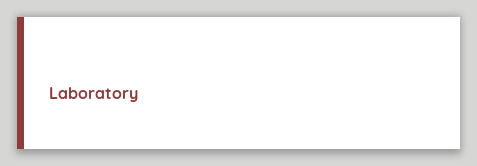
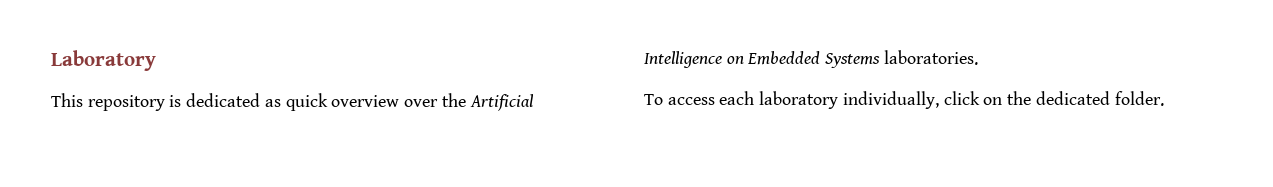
(138, 94) none -> [51,93,534,111] [644,50,978,68] [644,91,1164,109] // This repository is dedicated as quick overview over the Artificial Intelligence on Embedded Systems laboratories. // To access each laboratory individually, click on the dedicated folder.

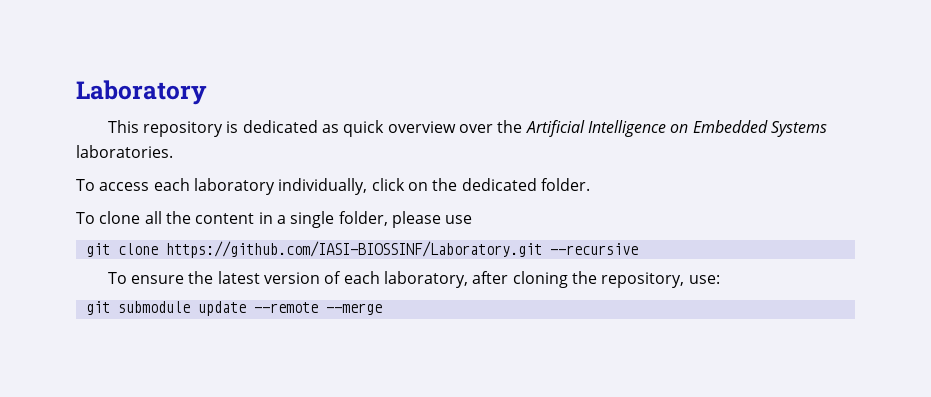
(1164, 98) none -> [76,211,473,228] [85,241,638,258] [107,271,720,288] [85,301,382,316] // To clone all the content in a single folder, please use // git clone https://github.com/IASI-BIOSSINF/Laboratory.git --recursive // To ensure the latest version of each laboratory, after cloning the repository, use: // git submodule update --remote --merge

